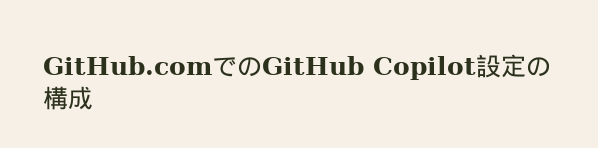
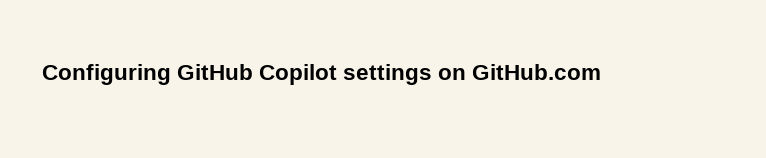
[43,54,551,80] [43,86,93,110] GitHub.comでのGitHub Copilot設定の構成 -> [42,64,602,85] Configuring GitHub Copilot settings on GitHub.com

